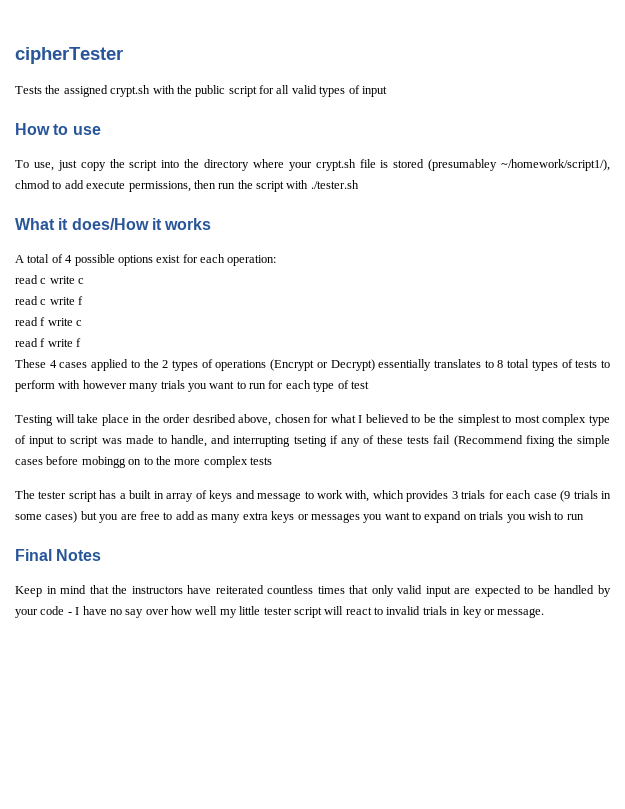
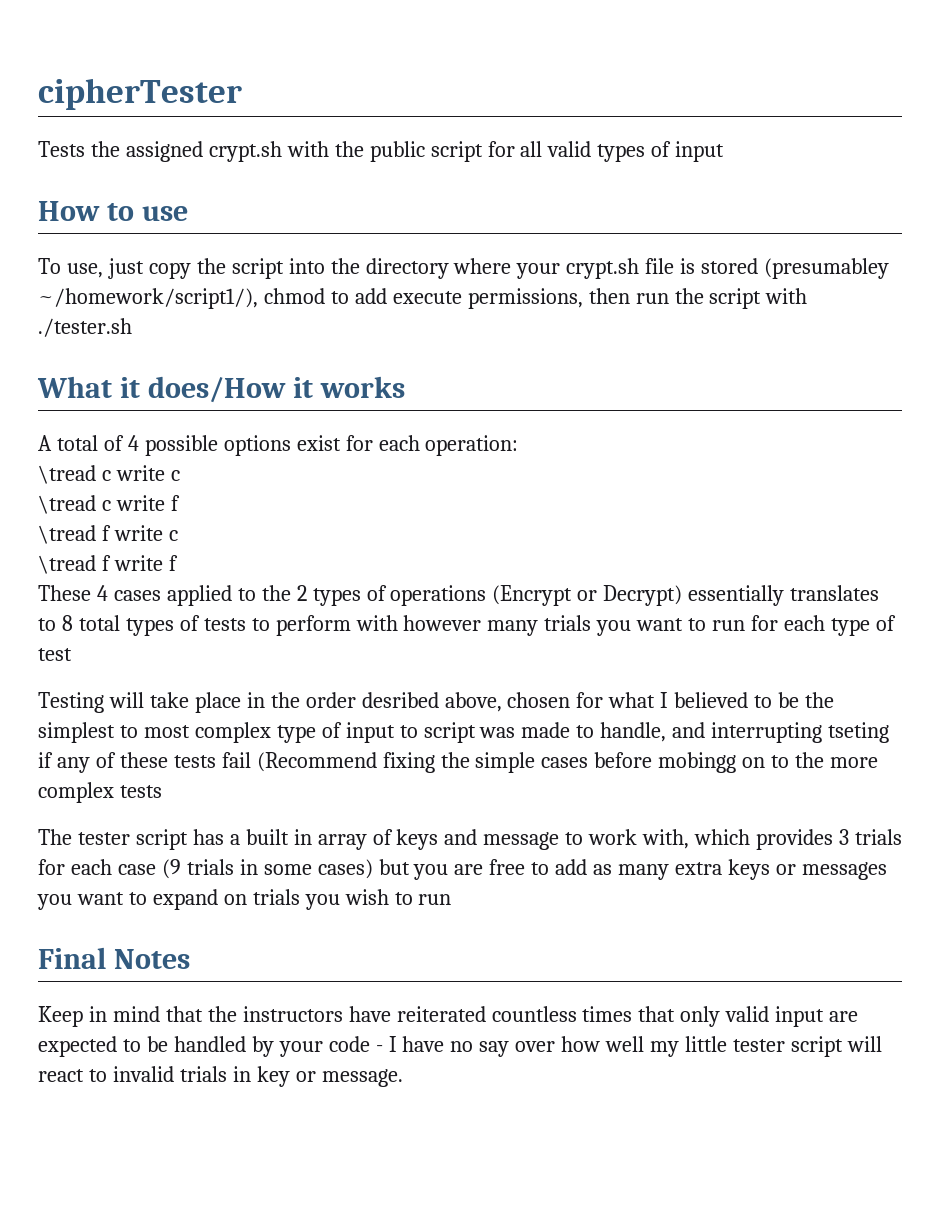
[15,275,38,284] read -> [38,465,96,484] \tread
[15,296,38,305] read -> [38,495,96,514] \tread
[15,317,38,326] read -> [38,525,96,544] \tread
[15,338,38,347] read -> [38,555,96,574] \tread

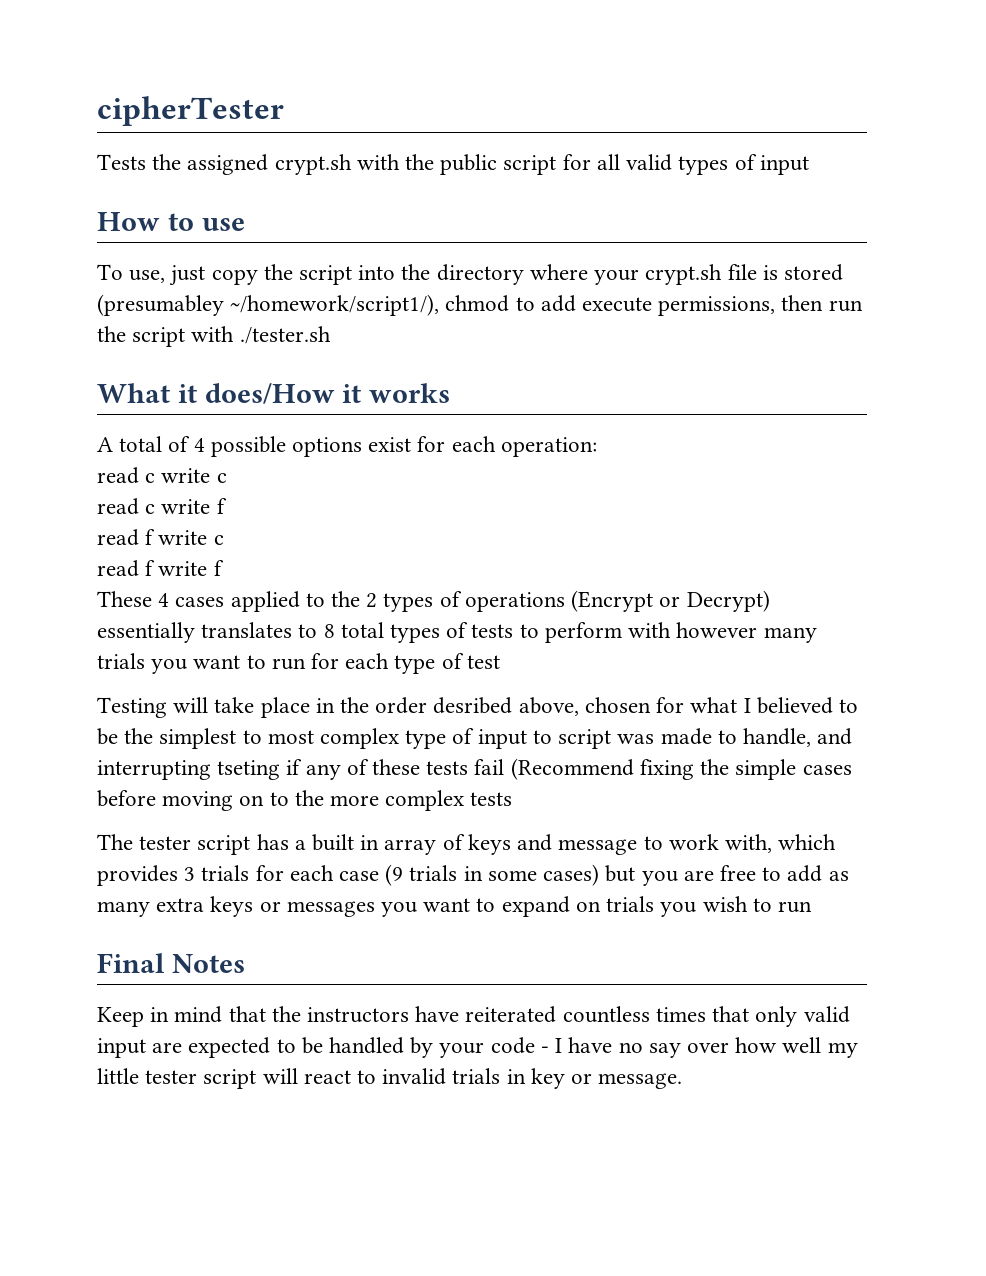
[38,465,96,484] \tread -> [97,467,139,484] read
[38,495,96,514] \tread -> [97,498,139,515] read
[38,525,96,544] \tread -> [97,529,139,546] read
[38,555,96,574] \tread -> [97,560,139,577] read
[658,752,737,773] mobingg -> [162,791,234,811] moving

